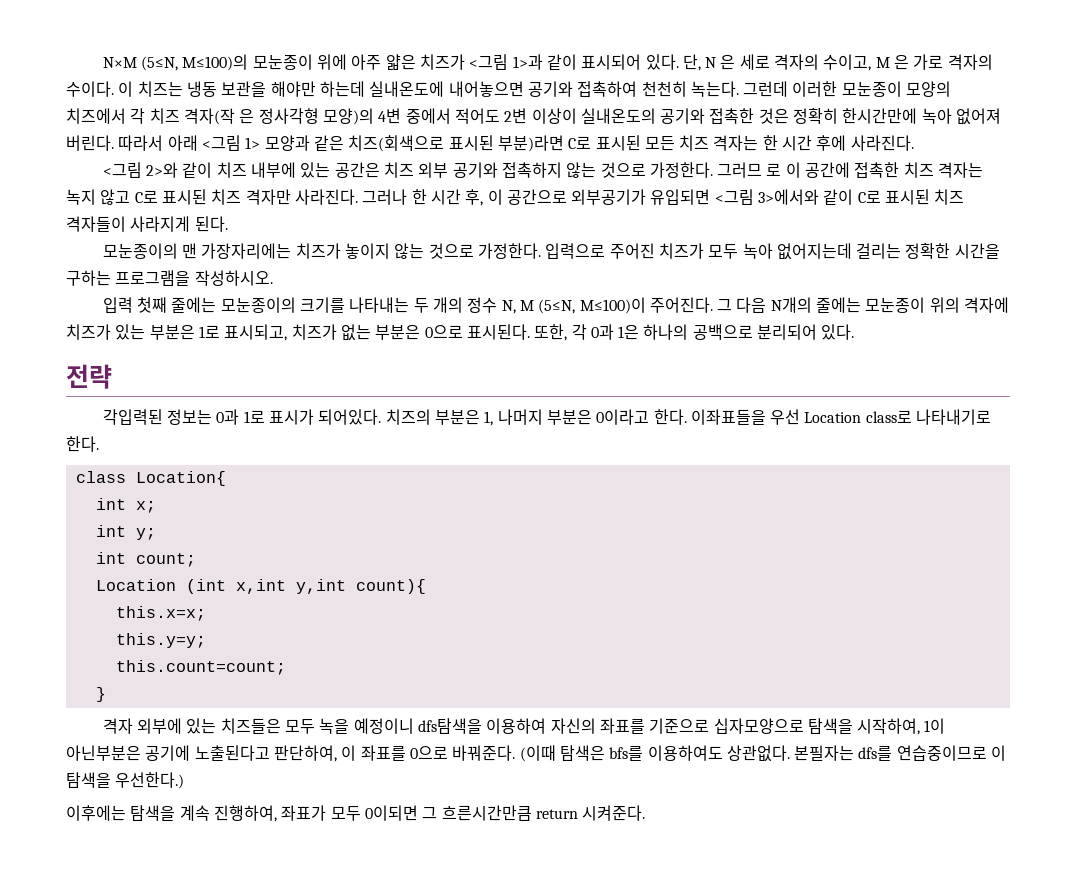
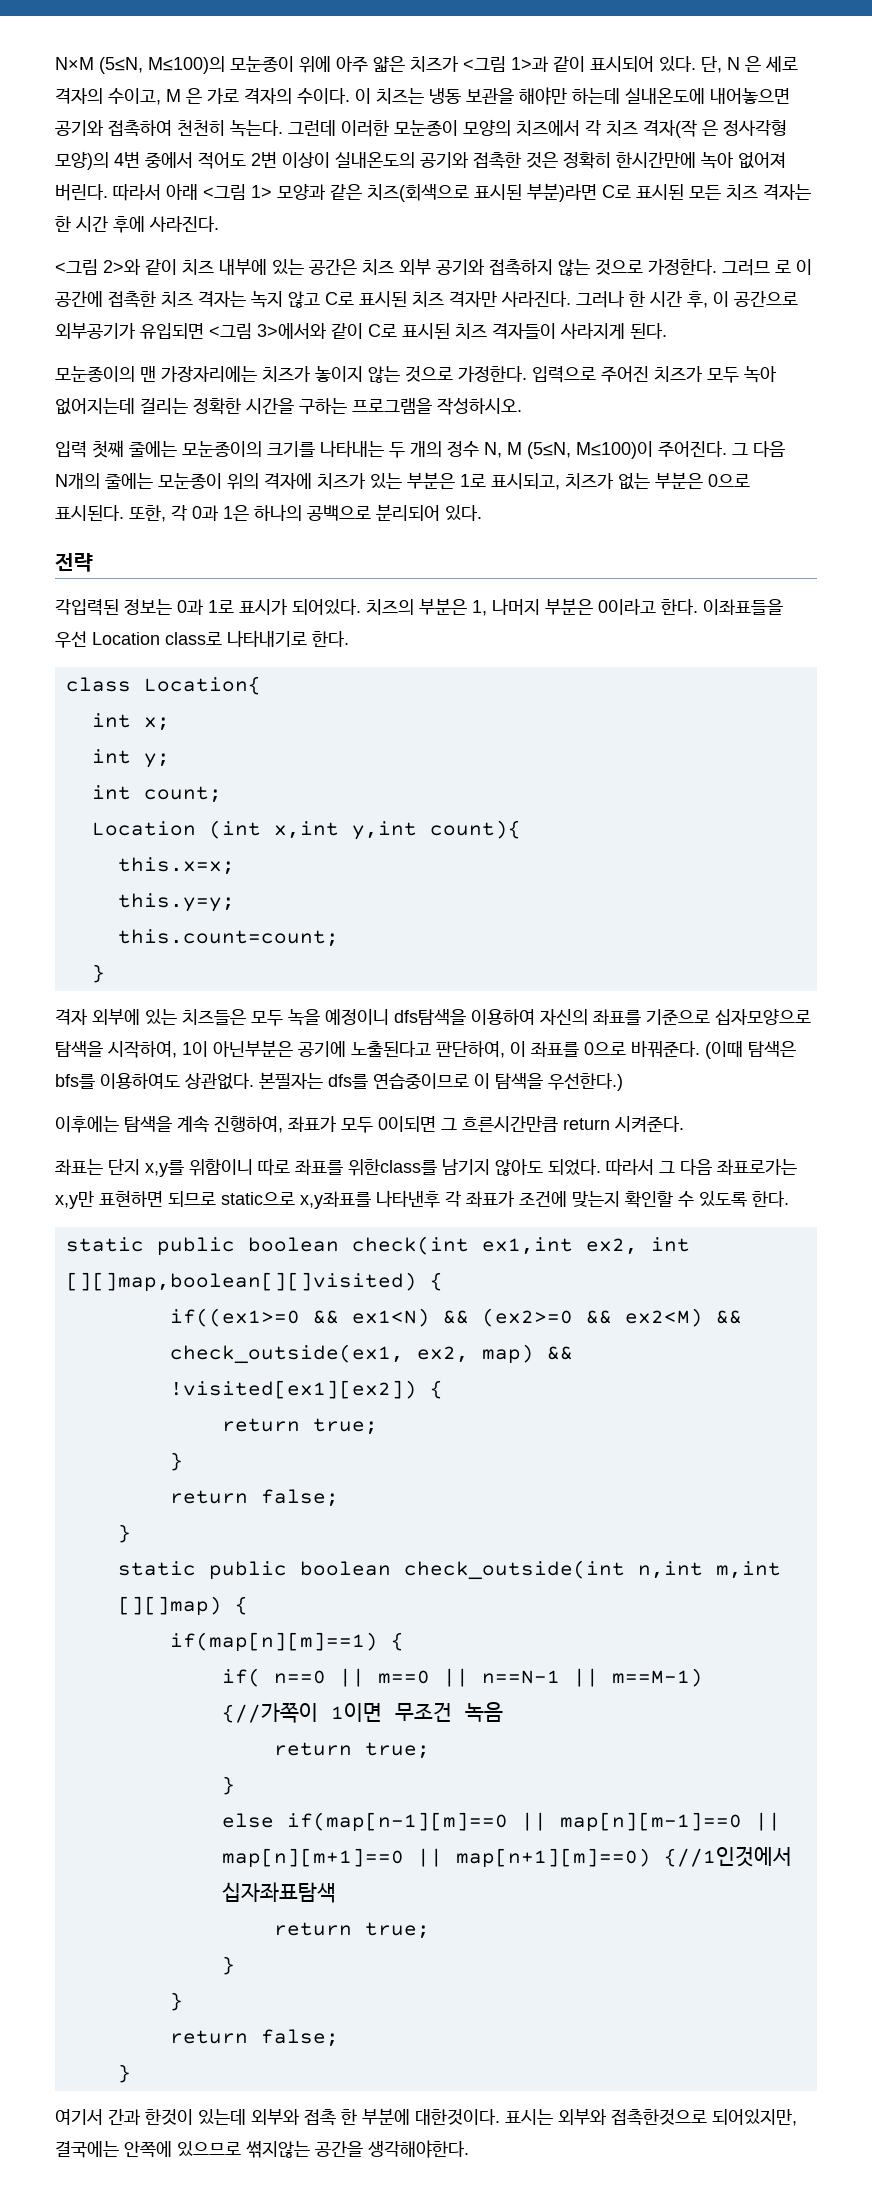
(646, 813) none -> [55,1159,797,1177] [55,1190,789,1209] [65,1236,690,1256] [65,1272,443,1292] [169,1308,742,1327] [169,1344,573,1364] [169,1380,443,1399] [221,1418,378,1435] [169,1452,183,1471] [169,1489,339,1507] [117,1524,131,1543] [117,1560,781,1580] [117,1596,248,1616] [169,1632,404,1652] [221,1668,703,1687] [221,1702,503,1723] [273,1742,430,1759] [221,1776,235,1795] [221,1812,781,1832] [221,1846,792,1868] [221,1882,336,1903] [273,1922,430,1939] [221,1956,235,1975] [169,1992,183,2011] [169,2029,339,2047] [117,2064,131,2083] [55,2108,797,2126] [55,2140,469,2158] // 좌표는 단지 x,y를 위함이니 따로 좌표를 위한class를 남기지 않아도 되었다. 따라서 그 다음 좌표로가는 x,y만 표현하면 되므로 static으로 x,y좌표를 나타낸후 각 좌표가 조건에 맞는지 확인할 수 있도록 한다. // static public boolean check(int ex1,int ex2, int [][]map,boolean[][]visited) { // if((ex1>=0 && ex1<N) && (ex2>=0 && ex2<M) && check_outside(ex1, ex2, map) && !visited[ex1][ex2]) { // return true; // } // return false; // } // static public boolean check_outside(int n,int m,int [][]map) { // if(map[n][m]==1) { // if( n==0 || m==0 || n==N-1 || m==M-1) {//가쪽이 1이면 무조건 녹음 // return true; // } // else if(map[n-1][m]==0 || map[n][m-1]==0 || map[n][m+1]==0 || map[n+1][m]==0) {//1인것에서 십자좌표탐색 // return true; // } // } // return false; // } // 여기서 간과 한것이 있는데 외부와 접촉 한 부분에 대한것이다. 표시는 외부와 접촉한것으로 되어있지만, 결국에는 안쪽에 있으므로 썪지않는 공간을 생각해야한다.

